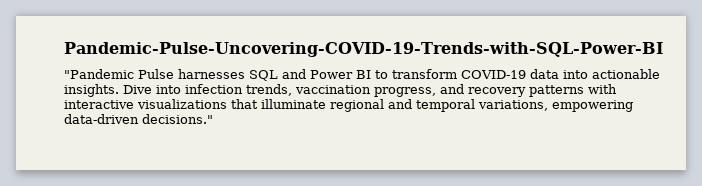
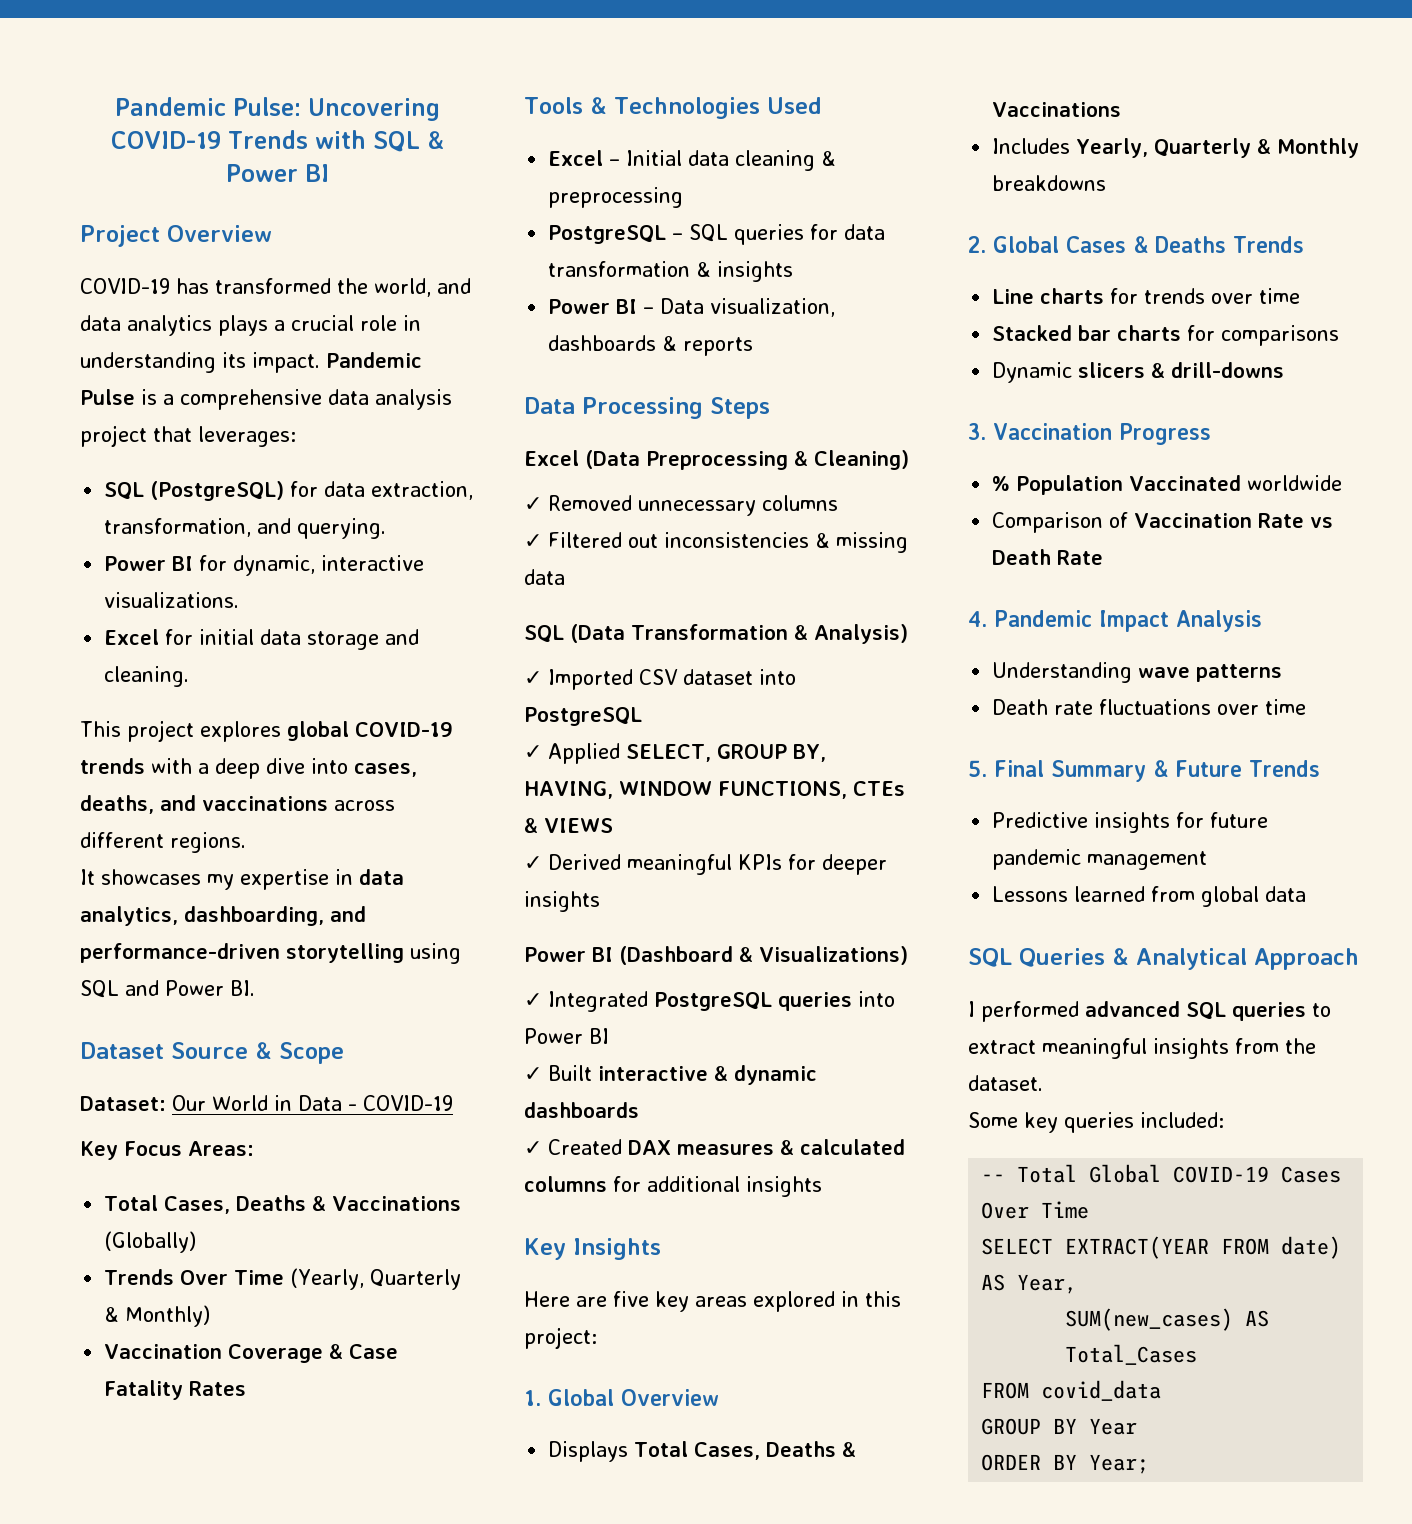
[64,42,663,57] [64,69,660,81] [64,84,617,97] [64,99,633,112] [64,114,213,124] Pandemic-Pulse-Uncovering-COVID-19-Trends-with-SQL-Power-BI // "Pandemic Pulse harnesses SQL and Power BI to transform COVID-19 data into actionable insights. Dive into infection trends, vaccination progress, and recovery patterns with interactive visualizations that illuminate regional and temporal variations, empowering data-driven decisions." -> [115,97,440,121] [111,130,444,152] [226,164,329,182] [80,225,272,247] [80,278,471,297] [80,315,421,336] [80,352,422,373] [80,389,452,410] [80,425,296,447] [104,481,474,501] [104,518,387,539] [104,555,425,576] [104,592,240,608] [104,629,420,650] [104,666,190,687] [80,720,453,742] [80,758,417,779] [80,795,395,814] [80,832,246,853] [80,869,404,890] [80,906,366,926] [80,943,461,964] [80,980,255,998] [80,1042,344,1064] [80,1095,453,1111] [80,1141,254,1160] [104,1195,462,1214] [104,1231,197,1253] [104,1268,462,1290] [104,1305,211,1327] [104,1344,399,1363] [104,1380,247,1400] [524,97,822,119] [548,150,837,171] [548,187,684,208] [548,224,886,245] [548,261,794,282] [548,298,836,317] [548,335,754,356] [524,397,770,419] [524,450,909,470] [524,495,838,516] [524,532,908,553] [524,569,565,585] [524,624,908,644] [524,669,796,690] [524,707,642,726] [524,743,826,764] [524,781,905,799] [524,818,613,833] [524,854,887,875] [524,891,600,912] [524,946,908,965] [524,991,895,1012] [524,1028,609,1044] [524,1065,817,1085] [524,1102,639,1118] [524,1139,905,1155] [524,1176,822,1197] [524,1238,661,1260] [524,1291,901,1312] [524,1327,597,1349] [524,1389,719,1406] [548,1441,857,1462] [992,102,1122,117] [992,138,1360,158] [992,175,1107,191] [968,236,1304,253] [992,288,1301,304] [992,325,1340,346] [992,362,1285,383] [968,423,1211,445] [992,475,1343,495] [992,512,1334,533] [992,549,1104,565] [968,610,1262,632] [992,662,1283,683] [992,699,1307,715] [968,760,1320,782] [992,812,1269,833] [992,849,1208,870] [992,886,1307,907] [968,948,1359,970] [968,1001,1331,1022] [968,1038,1316,1059] [968,1075,1043,1091] [968,1112,1224,1133] [981,1164,1342,1183] [981,1201,1090,1219] [981,1236,1342,1259] [981,1274,1078,1294] [1065,1308,1270,1331] [1065,1344,1198,1365] [981,1380,1162,1401] [981,1418,1138,1435] [981,1454,1150,1474] Pandemic Pulse: Uncovering COVID-19 Trends with SQL & Power BI // Project Overview // COVID-19 has transformed the world, and data analytics plays a crucial role in understanding its impact. Pandemic Pulse is a comprehensive data analysis project that leverages: // SQL (PostgreSQL) for data extraction, transformation, and querying. // Power BI for dynamic, interactive visualizations. // Excel for initial data storage and cleaning. // This project explores global COVID-19 trends with a deep dive into cases, deaths, and vaccinations across different regions. // It showcases my expertise in data analytics, dashboarding, and performance-driven storytelling using SQL and Power BI. // Dataset Source & Scope // Dataset: Our World in Data - COVID-19 // Key Focus Areas: // Total Cases, Deaths & Vaccinations (Globally) // Trends Over Time (Yearly, Quarterly & Monthly) // Vaccination Coverage & Case Fatality Rates // Tools & Technologies Used // Excel – Initial data cleaning & preprocessing // PostgreSQL – SQL queries for data transformation & insights // Power BI – Data visualization, dashboards & reports // Data Processing Steps // Excel (Data Preprocessing & Cleaning) // ✓ Removed unnecessary columns // ✓ Filtered out inconsistencies & missing data // SQL (Data Transformation & Analysis) // ✓ Imported CSV dataset into PostgreSQL // ✓ Applied SELECT, GROUP BY, HAVING, WINDOW FUNCTIONS, CTEs & VIEWS // ✓ Derived meaningful KPIs for deeper insights // Power BI (Dashboard & Visualizations) // ✓ Integrated PostgreSQL queries into Power BI // ✓ Built interactive & dynamic dashboards // ✓ Created DAX measures & calculated columns for additional insights // Key Insights // Here are five key areas explored in this project: // 1. Global Overview // Displays Total Cases, Deaths & Vaccinations // Includes Yearly, Quarterly & Monthly breakdowns // 2. Global Cases & Deaths Trends // Line charts for trends over time // Stacked bar charts for comparisons // Dynamic slicers & drill-downs // 3. Vaccination Progress // % Population Vaccinated worldwide // Comparison of Vaccination Rate vs Death Rate // 4. Pandemic Impact Analysis // Understanding wave patterns // Death rate fluctuations over time // 5. Final Summary & Future Trends // Predictive insights for future pandemic management // Lessons learned from global data // SQL Queries & Analytical Approach // I performed advanced SQL queries to extract meaningful insights from the dataset. // Some key queries included: // -- Total Global COVID-19 Cases Over Time // SELECT EXTRACT(YEAR FROM date) AS Year, // SUM(new_cases) AS Total_Cases // FROM covid_data // GROUP BY Year // ORDER BY Year;

